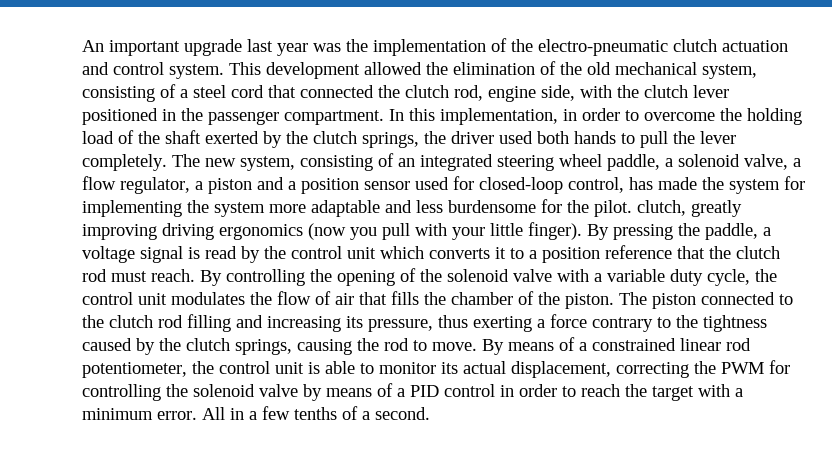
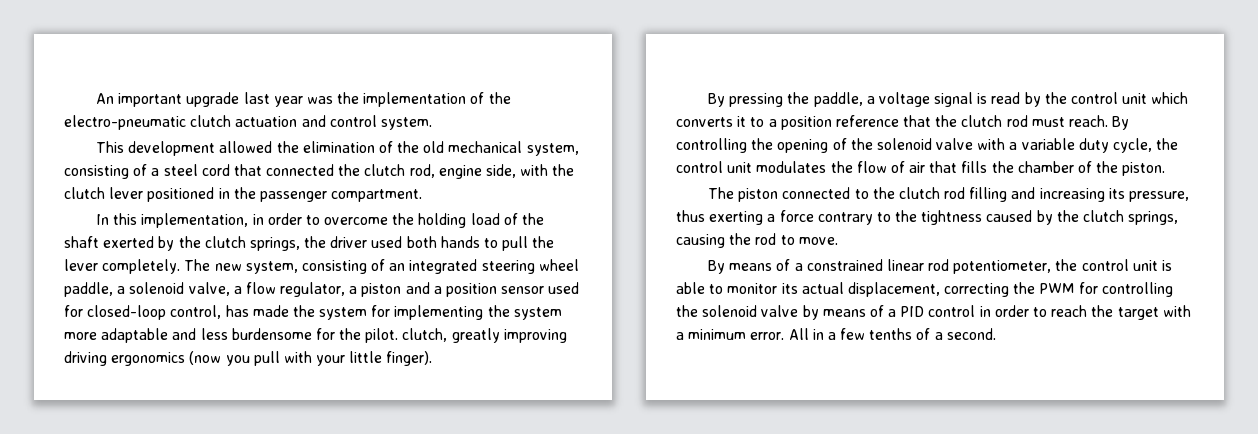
(224, 71) none -> (432, 123) //
(384, 117) none -> (423, 195) //
(582, 231) none -> (433, 358) //
(614, 301) none -> (1166, 169) //
(477, 346) none -> (838, 241) //

